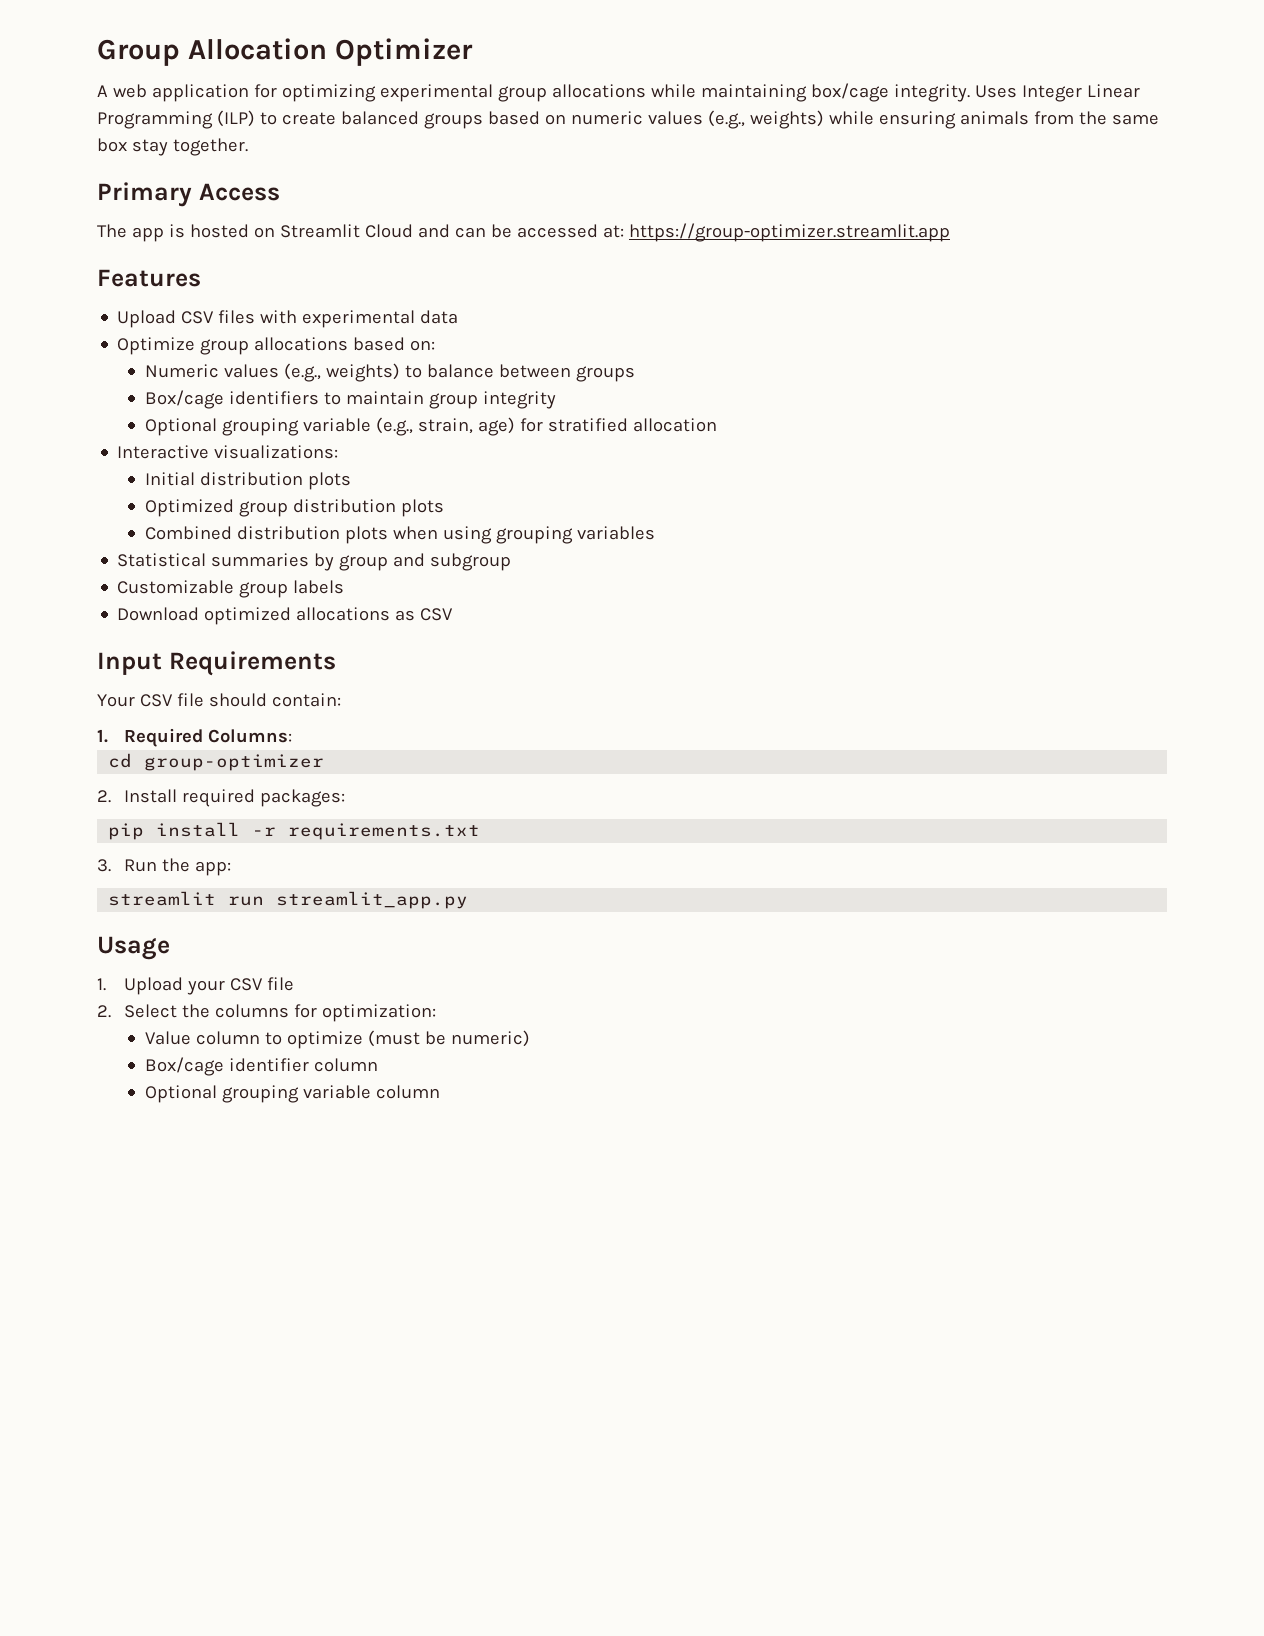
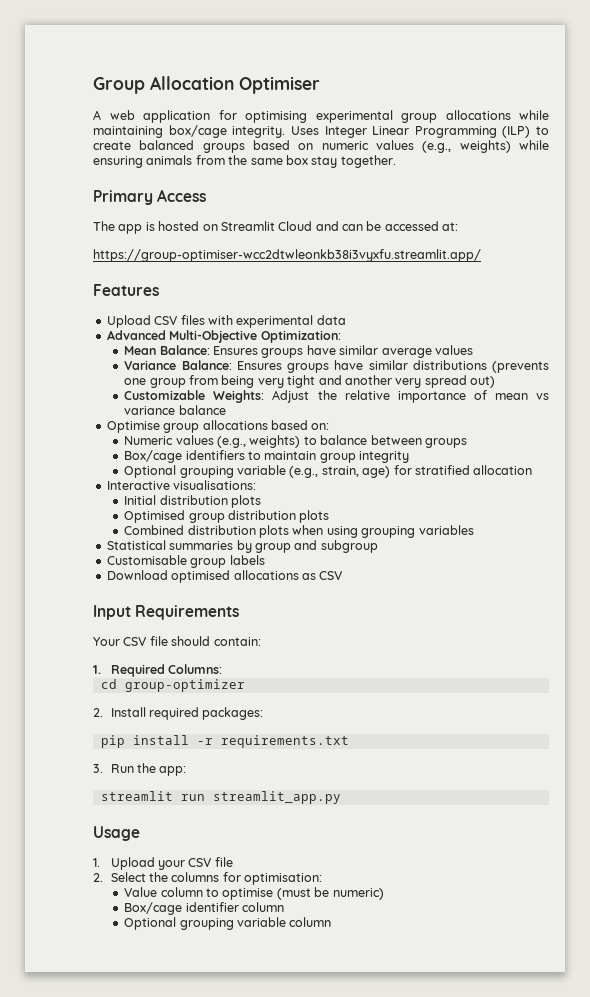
[334,38,473,66] Optimizer -> [239,76,320,94] Optimiser
[281,84,376,102] optimizing -> [245,111,307,123] optimising
[628,223,950,242] https://group-optimizer.streamlit.app -> [93,249,481,262] // https://group-optimiser-wcc2dtwleonkb38i3vyxfu.streamlit.app/
[117,337,196,355] Optimize -> [106,330,341,343] [124,345,473,358] [124,360,549,373] [124,375,496,388] [124,390,549,403] [124,405,226,415] [106,421,160,433] Advanced Multi-Objective Optimization: // Mean Balance: Ensures groups have similar average values // Variance Balance: Ensures groups have similar distributions (prevents one group from being very tight and another very spread out) // Customizable Weights: Adjust the relative importance of mean vs variance balance // Optimise
[214,445,339,459] visualizations: -> [173,480,257,490] visualisations:
[144,499,234,517] Optimized -> [124,510,186,523] Optimised
[117,580,235,594] Customizable -> [106,555,187,565] Customisable
[204,607,292,625] optimized -> [171,570,231,583] optimised
[322,1004,437,1022] optimization: -> [244,873,323,885] optimisation:
[286,1031,363,1049] optimize -> [222,888,274,900] optimise

